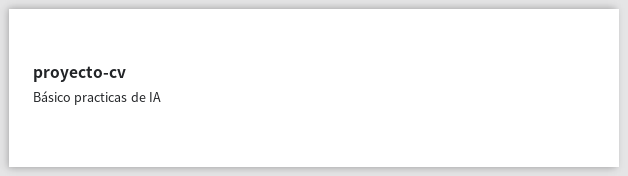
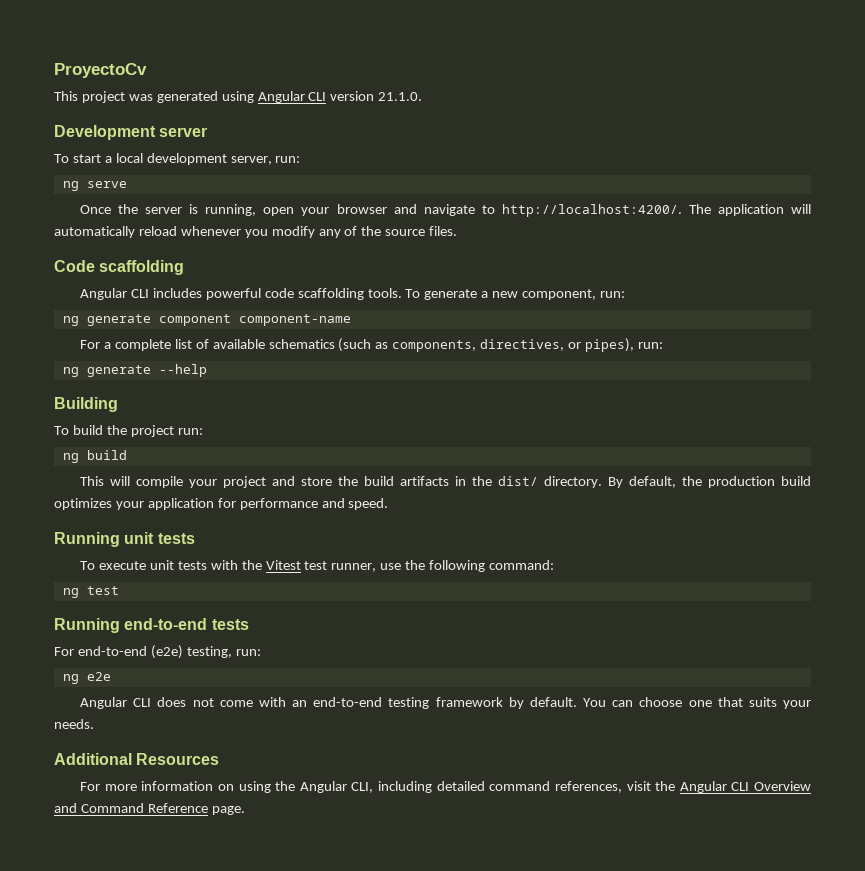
[33,66,126,82] [33,91,162,105] proyecto-cv // Básico practicas de IA -> [54,63,147,78] [54,91,423,103] [54,125,208,140] [54,153,301,165] [62,181,127,191] [80,204,812,217] [54,226,458,238] [54,260,185,275] [80,288,625,300] [62,314,351,326] [80,338,663,352] [62,364,207,377] [54,397,118,412] [54,425,203,437] [62,450,127,463] [80,476,811,488] [54,498,389,510] [54,532,195,547] [80,560,554,572] [62,586,119,598] [54,618,249,633] [54,645,261,659] [62,672,111,684] [80,697,812,709] [54,719,94,729] [54,753,220,765] [80,781,812,793] [54,803,245,815] ProyectoCv // This project was generated using Angular CLI version 21.1.0. // Development server // To start a local development server, run: // ng serve // Once the server is running, open your browser and navigate to http://localhost:4200/. The application will automatically reload whenever you modify any of the source files. // Code scaffolding // Angular CLI includes powerful code scaffolding tools. To generate a new component, run: // ng generate component component-name // For a complete list of available schematics (such as components, directives, or pipes), run: // ng generate --help // Building // To build the project run: // ng build // This will compile your project and store the build artifacts in the dist/ directory. By default, the production build optimizes your application for performance and speed. // Running unit tests // To execute unit tests with the Vitest test runner, use the following command: // ng test // Running end-to-end tests // For end-to-end (e2e) testing, run: // ng e2e // Angular CLI does not come with an end-to-end testing framework by default. You can choose one that suits your needs. // Additional Resources // For more information on using the Angular CLI, including detailed command references, visit the Angular CLI Overview and Command Reference page.

